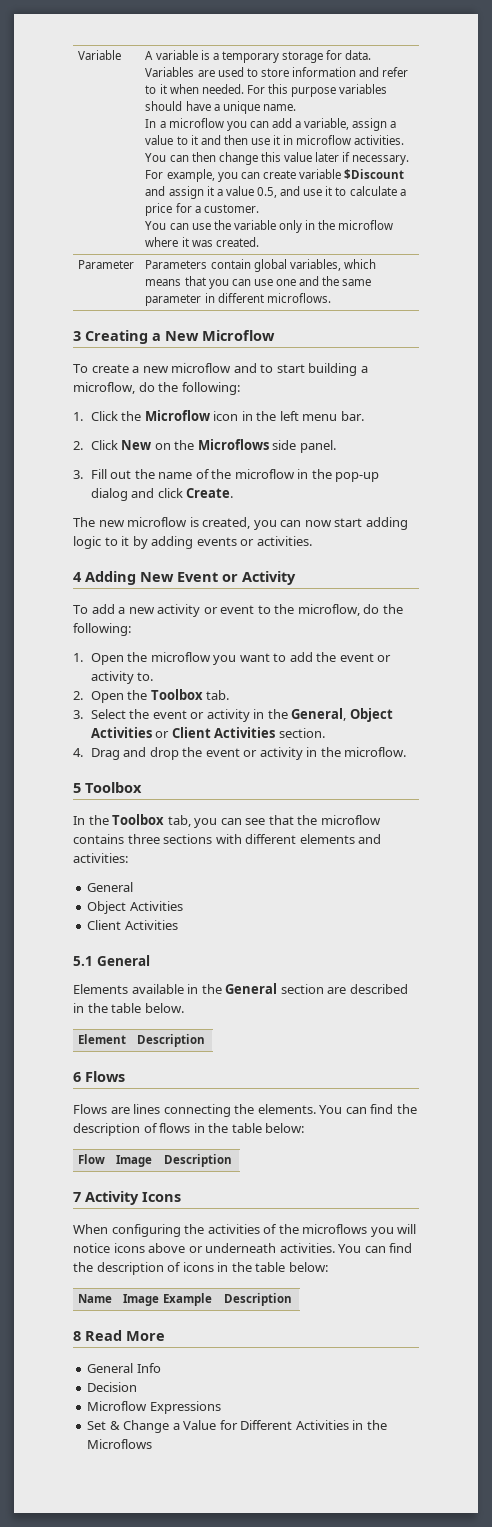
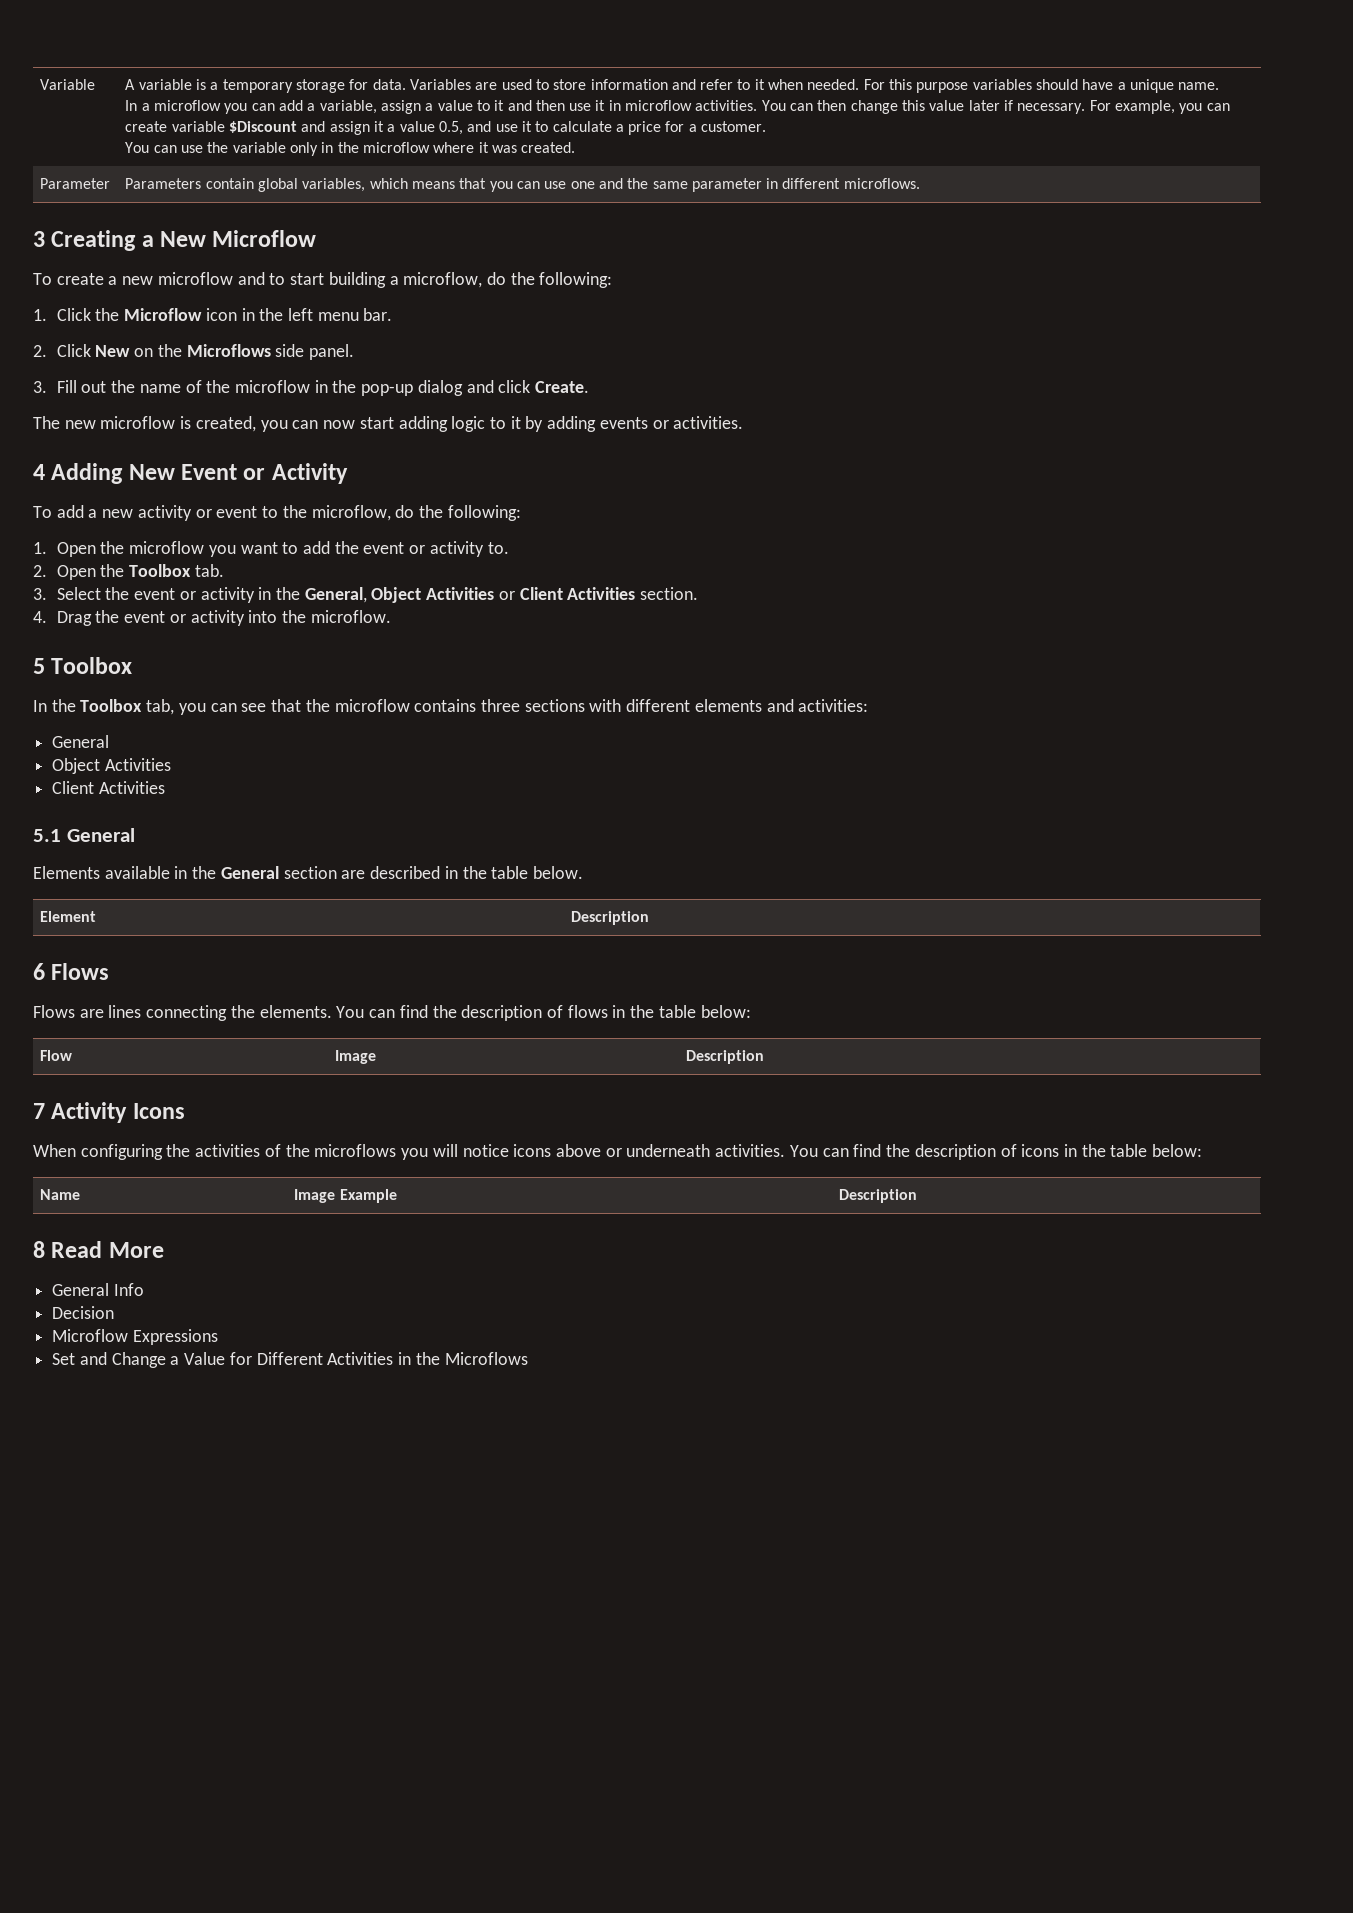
[123,747,318,760] and drop the event or activity in -> [95,610,278,626] the event or activity into
[109,1421,120,1430] & -> [79,1352,107,1365] and

